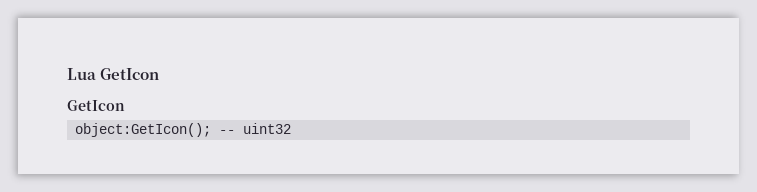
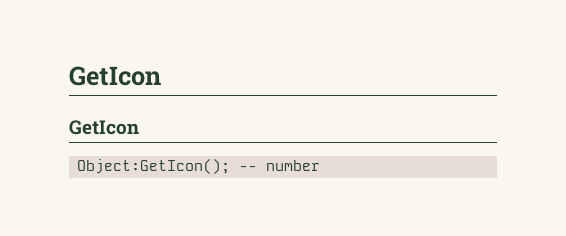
[67,68,96,80] Lua -> (69, 76) none
[74,123,291,137] object:GetIcon(); -- uint32 -> [77,159,321,174] Object:GetIcon(); -- number

